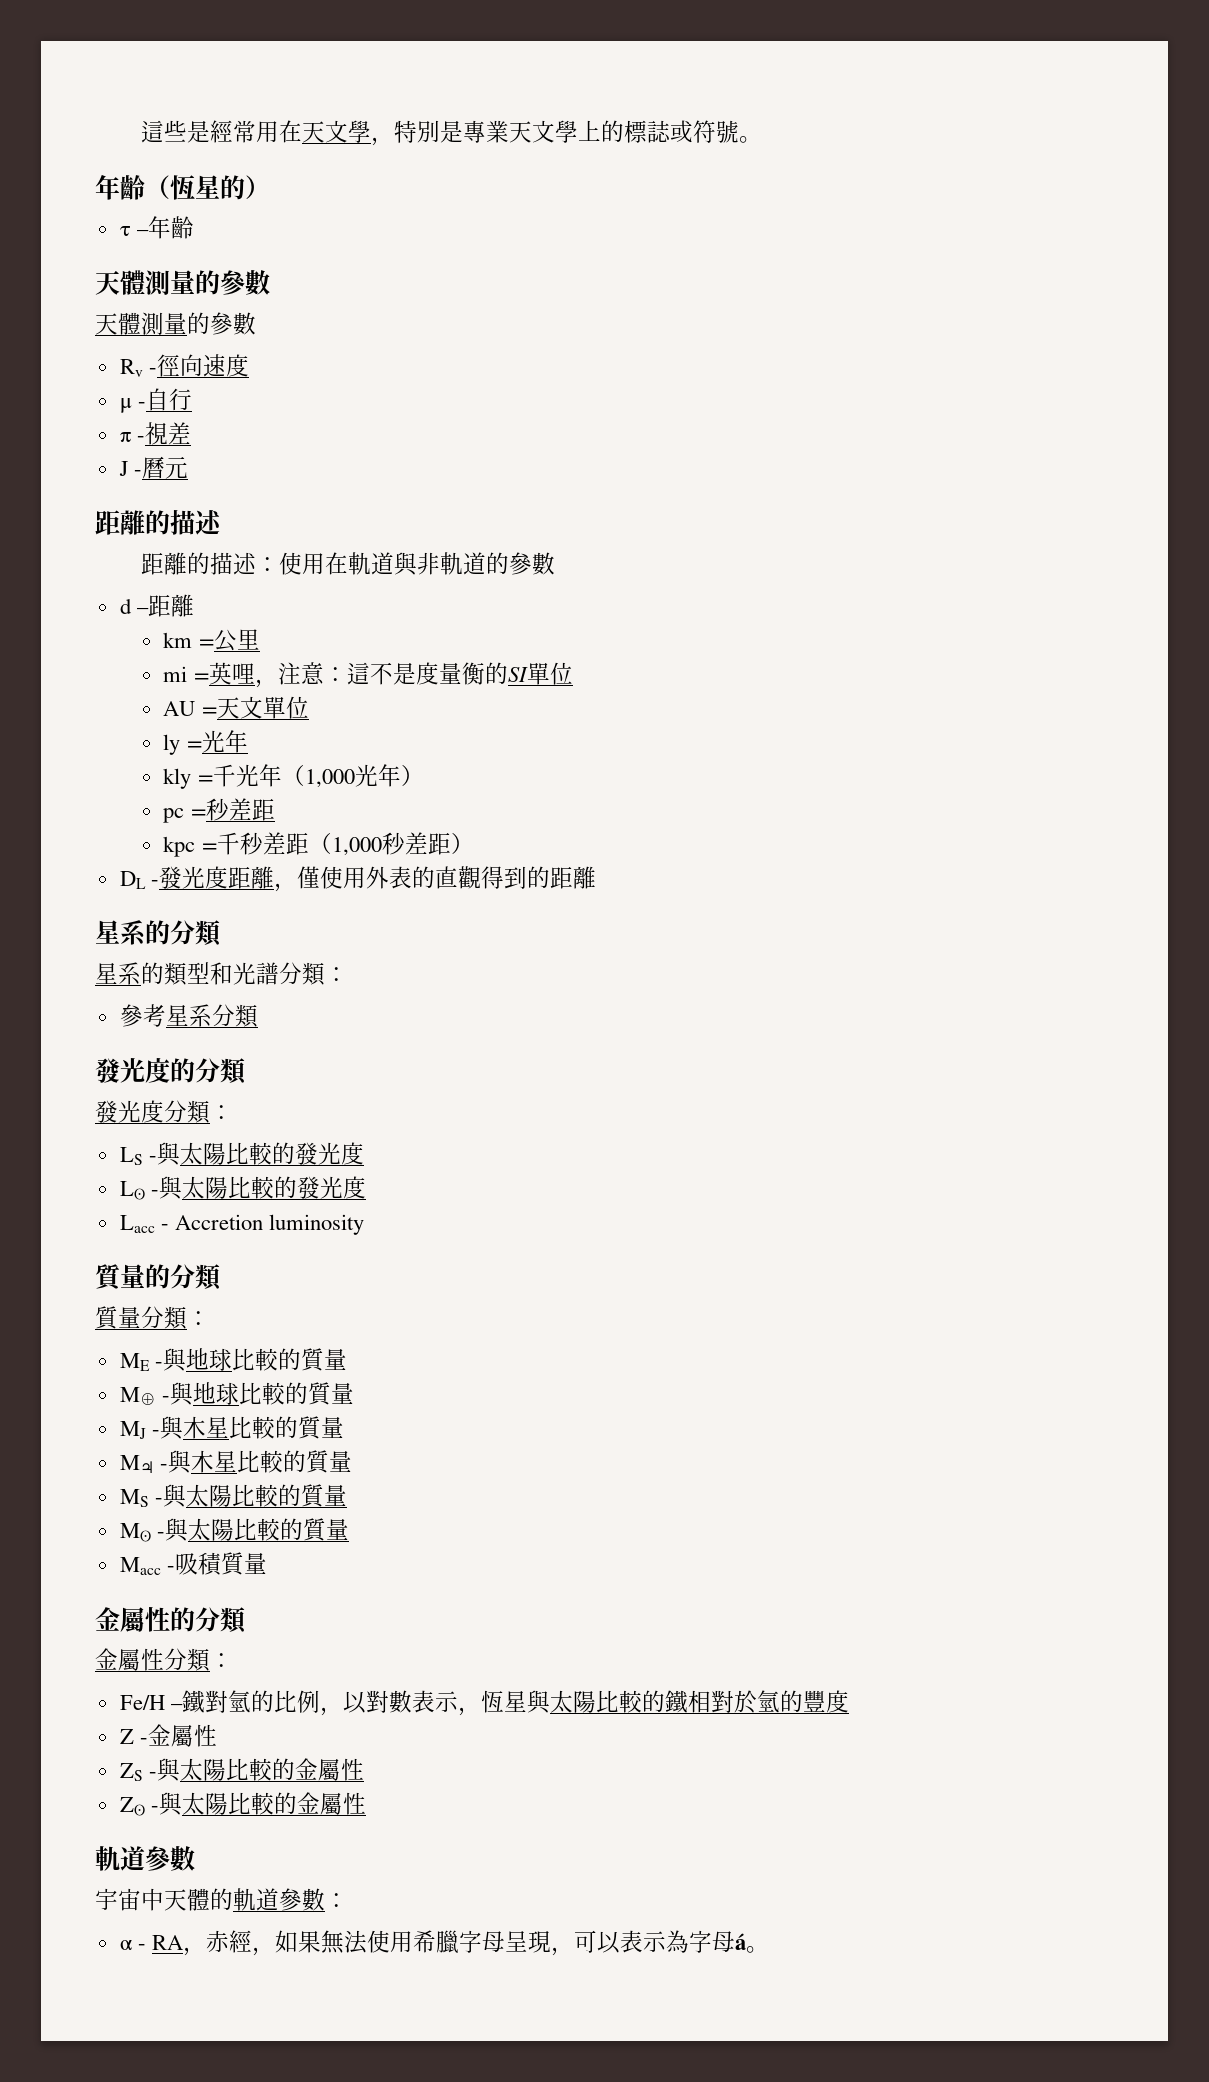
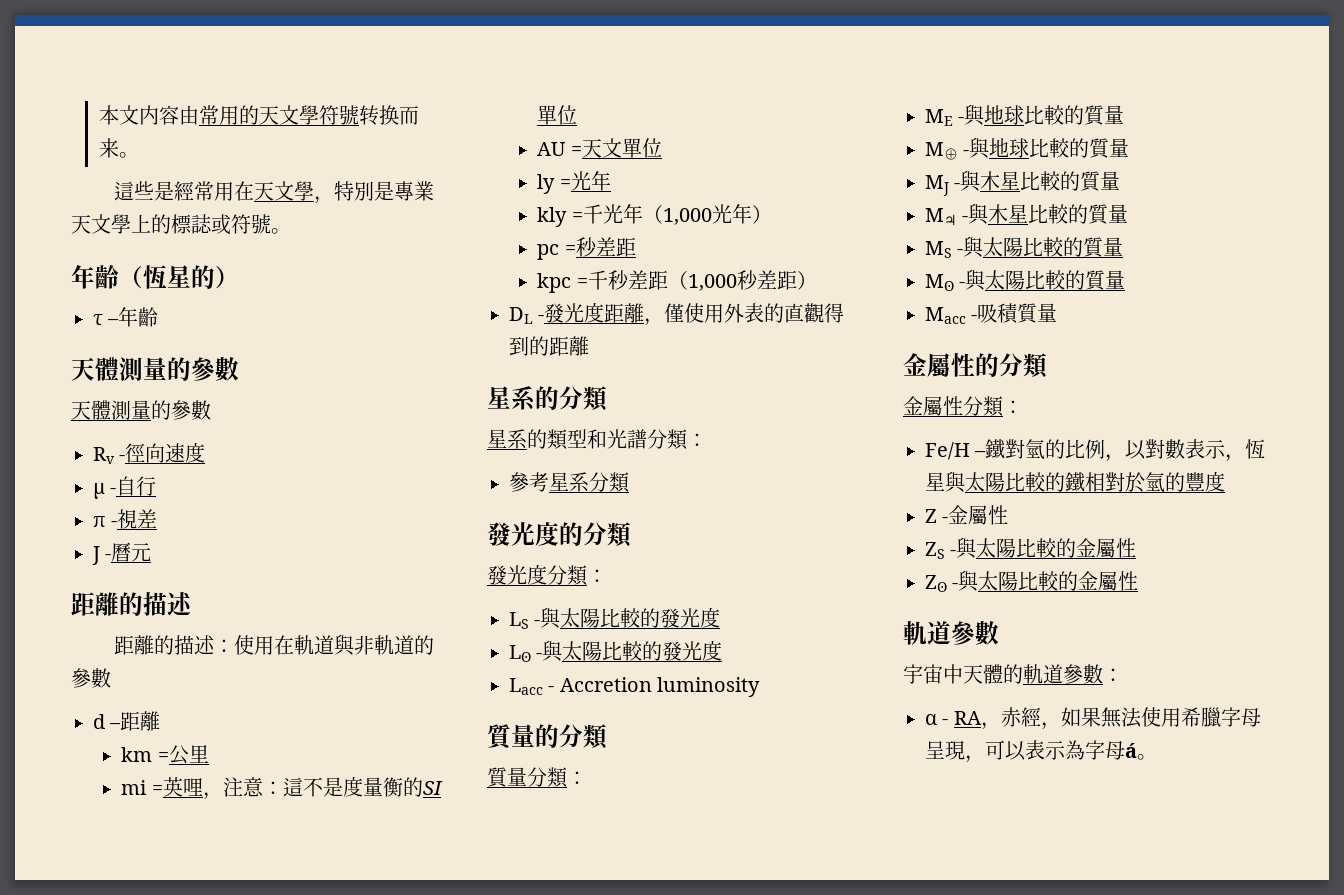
(140, 131) none -> [99,105,420,126] [99,138,140,158] 本文内容由常用的天文學符號转换而来。 //

